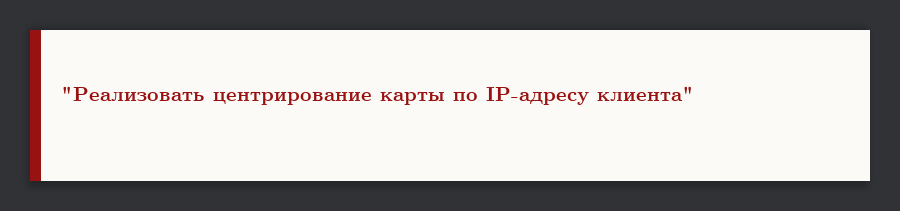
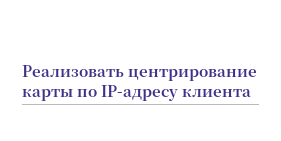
[61,86,205,101] "Реализовать -> [22,65,124,77] Реализовать
[597,86,694,101] клиента" -> [182,89,252,97] клиента

